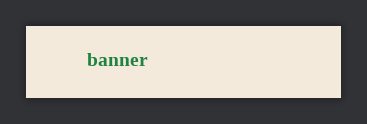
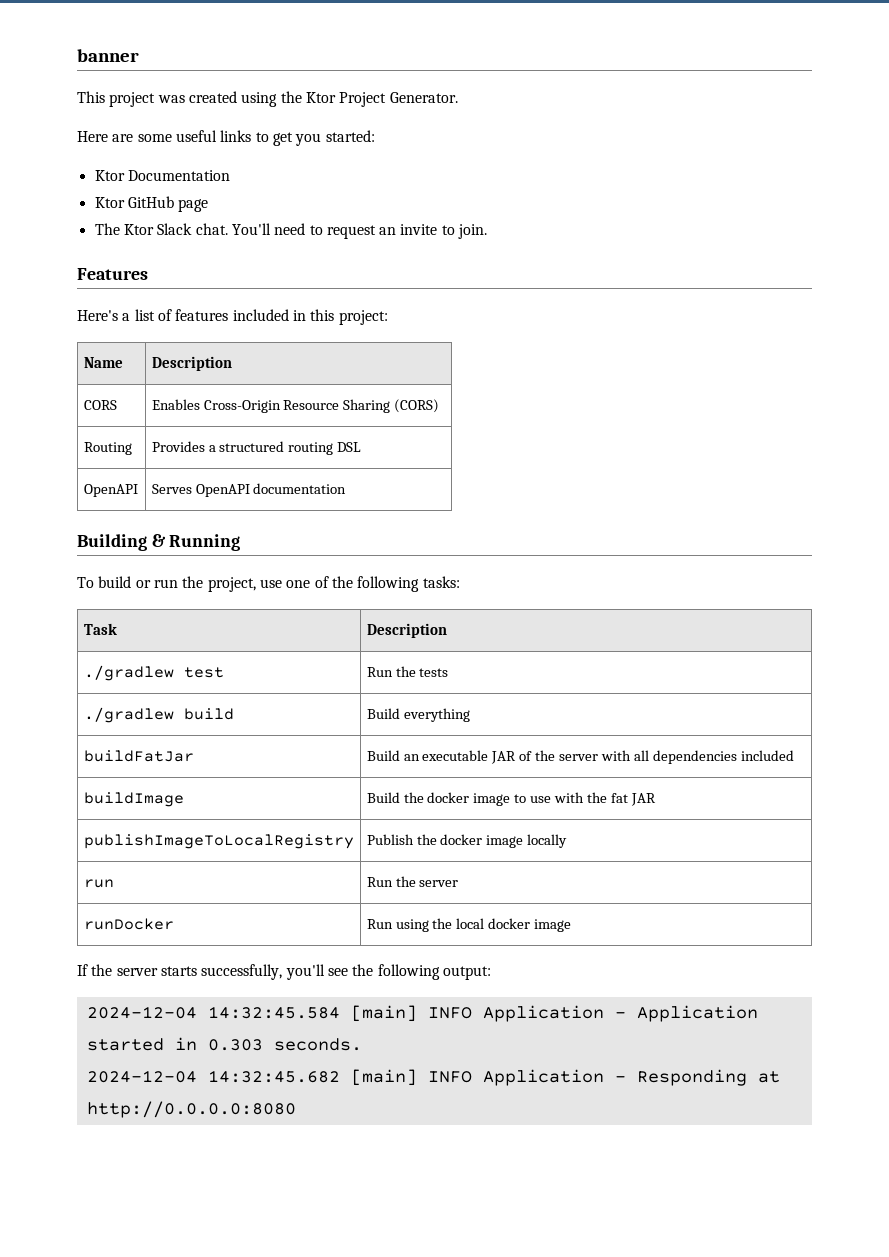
(148, 59) none -> [77,91,458,107] [77,130,375,146] [94,170,230,181] [94,196,209,212] [94,223,488,239] [77,268,148,280] [77,309,388,325] [83,357,123,368] [151,356,232,371] [83,400,117,410] [151,399,440,413] [83,442,132,455] [151,441,362,455] [83,484,138,497] [151,483,347,497] [77,534,241,551] [77,576,460,592] [83,623,117,635] [366,623,447,638] [83,665,224,681] [366,666,449,677] [83,707,234,723] [366,708,470,722] [83,750,194,762] [366,750,794,764] [83,792,184,807] [366,792,656,806] [83,834,354,849] [366,834,568,848] [83,879,114,888] [366,876,459,887] [83,918,174,930] [366,918,572,932] [77,964,491,980] [86,1005,758,1022] [86,1037,362,1051] [86,1069,780,1086] [86,1101,296,1118] // This project was created using the Ktor Project Generator. // Here are some useful links to get you started: // Ktor Documentation // Ktor GitHub page // The Ktor Slack chat. You'll need to request an invite to join. // Features // Here's a list of features included in this project: // Name | Description // CORS | Enables Cross-Origin Resource Sharing (CORS) // Routing | Provides a structured routing DSL // OpenAPI | Serves OpenAPI documentation // Building & Running // To build or run the project, use one of the following tasks: // Task | Description // ./gradlew test | Run the tests // ./gradlew build | Build everything // buildFatJar | Build an executable JAR of the server with all dependencies included // buildImage | Build the docker image to use with the fat JAR // publishImageToLocalRegistry | Publish the docker image locally // run | Run the server // runDocker | Run using the local docker image // If the server starts successfully, you'll see the following output: // 2024-12-04 14:32:45.584 [main] INFO Application - Application started in 0.303 seconds. // 2024-12-04 14:32:45.682 [main] INFO Application - Responding at http://0.0.0.0:8080

